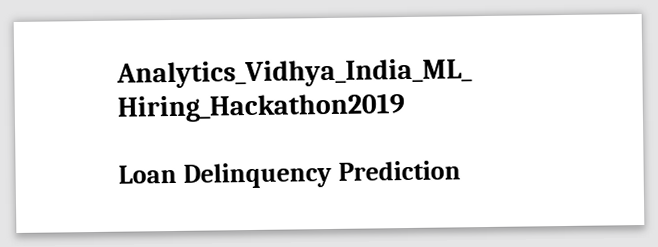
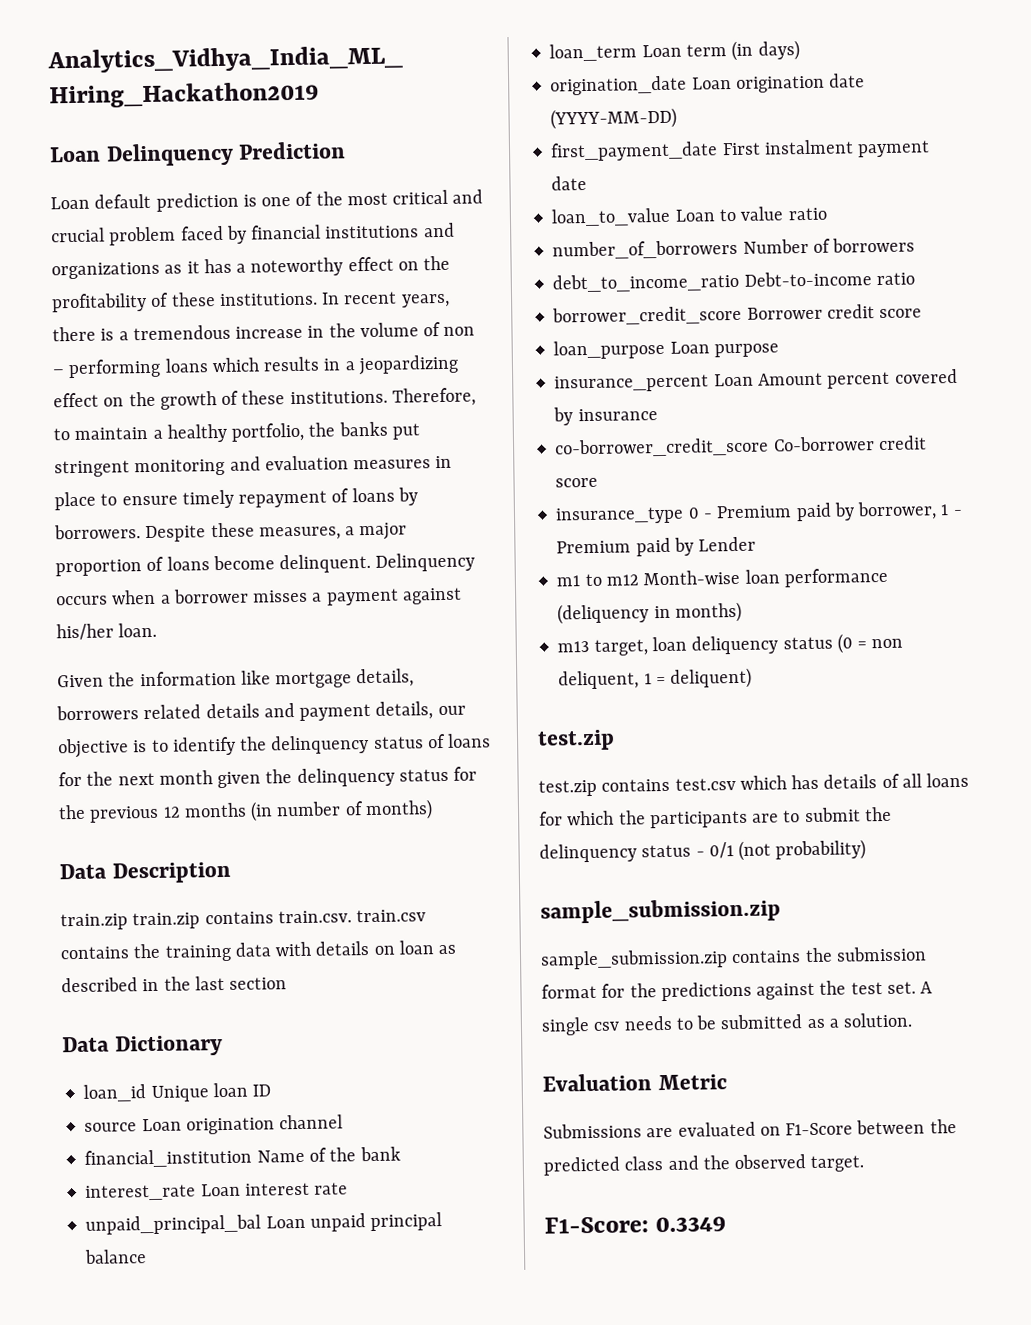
(461, 170) none -> [50,189,484,212] [51,222,455,246] [51,255,451,280] [51,291,450,313] [52,321,476,342] [52,354,459,379] [53,387,476,410] [53,421,420,443] [54,455,453,478] [54,487,418,511] [54,522,408,543] [55,552,476,577] [56,587,462,606] [56,622,158,641] [57,668,415,689] [56,701,466,721] [58,733,492,759] [58,766,478,789] [58,799,433,823] [59,861,231,884] [60,909,427,931] [60,940,457,962] [61,975,288,993] [62,1035,223,1057] [83,1082,272,1103] [84,1114,344,1135] [84,1146,401,1168] [85,1182,349,1201] [85,1212,443,1235] [84,1249,148,1264] [549,40,800,62] [550,73,866,96] [550,107,678,130] [550,139,931,162] [551,175,588,191] [551,206,828,227] [552,237,916,260] [552,271,915,293] [552,304,923,326] [553,339,779,360] [554,368,958,393] [553,407,658,426] [554,435,927,458] [555,477,599,488] [555,501,963,525] [556,536,757,557] [556,567,888,588] [557,601,742,625] [557,633,904,656] [558,667,753,690] [537,729,615,751] [538,772,970,797] [539,806,892,829] [539,839,867,863] [540,898,781,924] [540,946,927,970] [541,980,934,1002] [541,1012,913,1036] [542,1073,727,1092] [543,1119,957,1139] [543,1154,865,1176] [544,1216,727,1234] // Loan default prediction is one of the most critical and crucial problem faced by financial institutions and organizations as it has a noteworthy effect on the profitability of these institutions. In recent years, there is a tremendous increase in the volume of non – performing loans which results in a jeopardizing effect on the growth of these institutions. Therefore, to maintain a healthy portfolio, the banks put stringent monitoring and evaluation measures in place to ensure timely repayment of loans by borrowers. Despite these measures, a major proportion of loans become delinquent. Delinquency occurs when a borrower misses a payment against his/her loan. // Given the information like mortgage details, borrowers related details and payment details, our objective is to identify the delinquency status of loans for the next month given the delinquency status for the previous 12 months (in number of months) // Data Description // train.zip train.zip contains train.csv. train.csv contains the training data with details on loan as described in the last section // Data Dictionary // loan_id Unique loan ID // source Loan origination channel // financial_institution Name of the bank // interest_rate Loan interest rate // unpaid_principal_bal Loan unpaid principal balance // loan_term Loan term (in days) // origination_date Loan origination date (YYYY-MM-DD) // first_payment_date First instalment payment date // loan_to_value Loan to value ratio // number_of_borrowers Number of borrowers // debt_to_income_ratio Debt-to-income ratio // borrower_credit_score Borrower credit score // loan_purpose Loan purpose // insurance_percent Loan Amount percent covered by insurance // co-borrower_credit_score Co-borrower credit score // insurance_type 0 - Premium paid by borrower, 1 - Premium paid by Lender // m1 to m12 Month-wise loan performance (deliquency in months) // m13 target, loan deliquency status (0 = non deliquent, 1 = deliquent) // test.zip // test.zip contains test.csv which has details of all loans for which the participants are to submit the delinquency status - 0/1 (not probability) // sample_submission.zip // sample_submission.zip contains the submission format for the predictions against the test set. A single csv needs to be submitted as a solution. // Evaluation Metric // Submissions are evaluated on F1-Score between the predicted class and the observed target. // F1-Score: 0.3349

